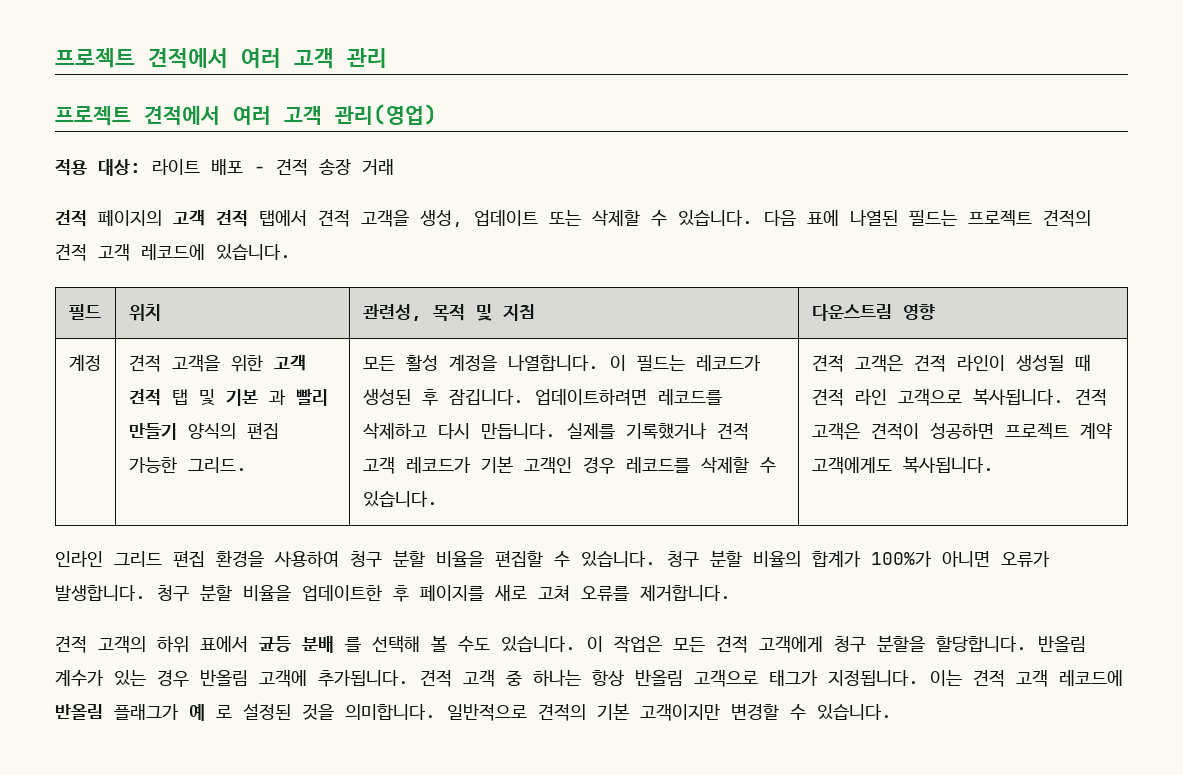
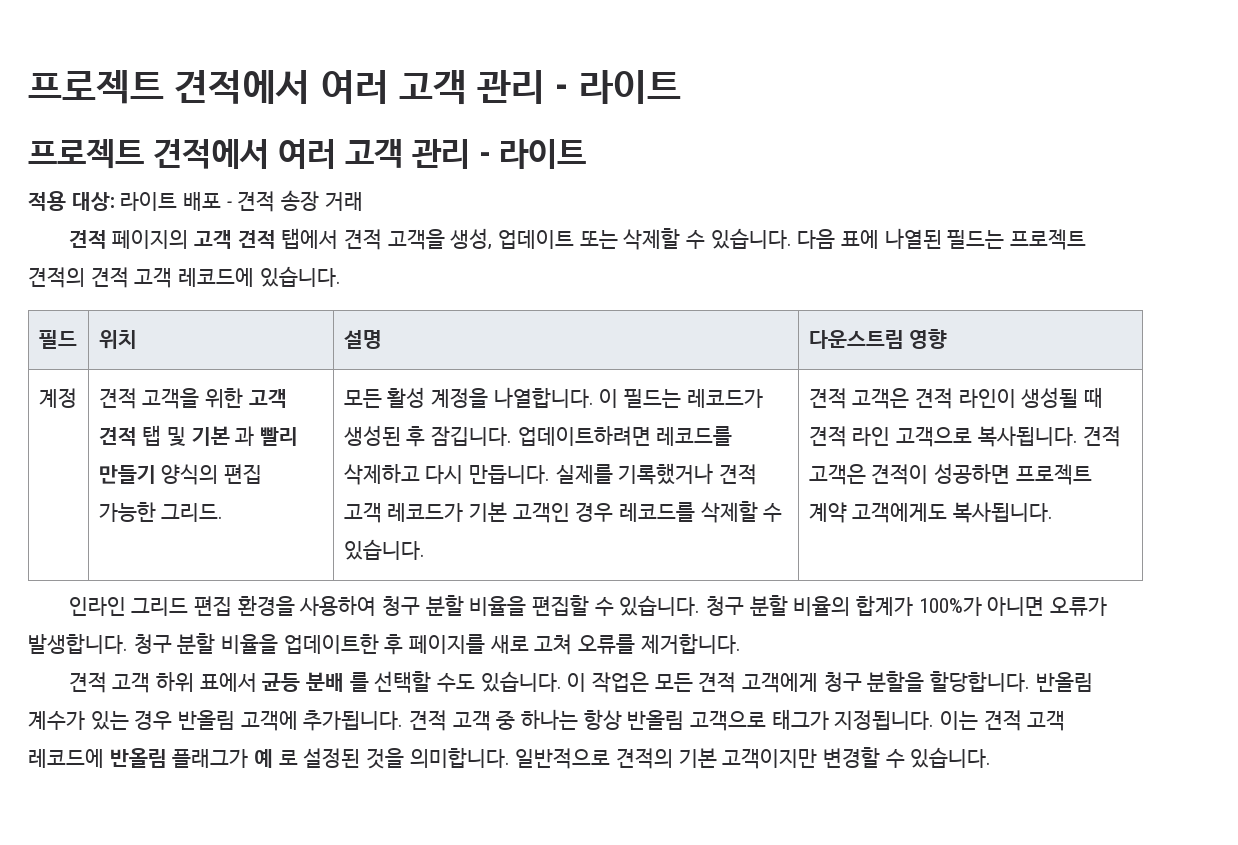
[55,48,387,69] [55,104,437,126] 프로젝트 견적에서 여러 고객 관리 // 프로젝트 견적에서 여러 고객 관리(영업) -> [28,70,681,105] [28,139,587,169] 프로젝트 견적에서 여러 고객 관리 - 라이트 // 프로젝트 견적에서 여러 고객 관리 - 라이트
[362,304,535,321] 관련성, 목적 및 지침 -> [343,330,382,349] 설명
[98,636,146,653] 고객의 -> [112,672,151,693] 고객
[372,635,447,653] 선택해 볼 -> [374,671,432,693] 선택할

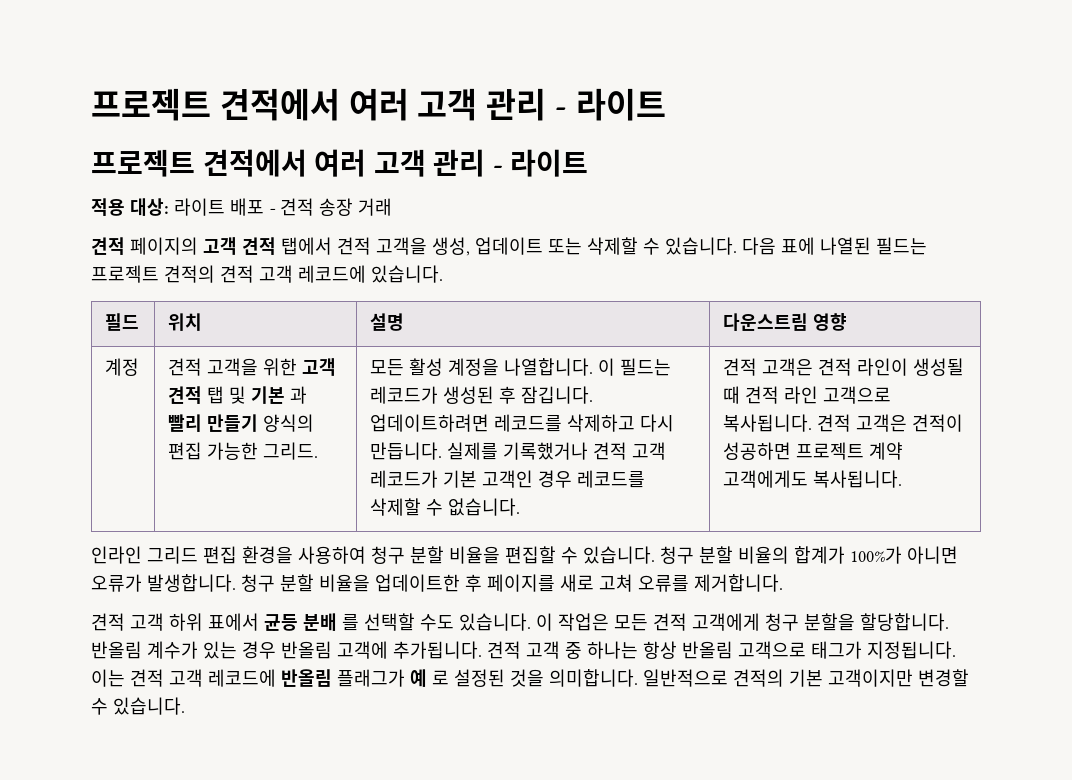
[343,539,425,560] 있습니다. -> [448,498,521,516] 없습니다.

